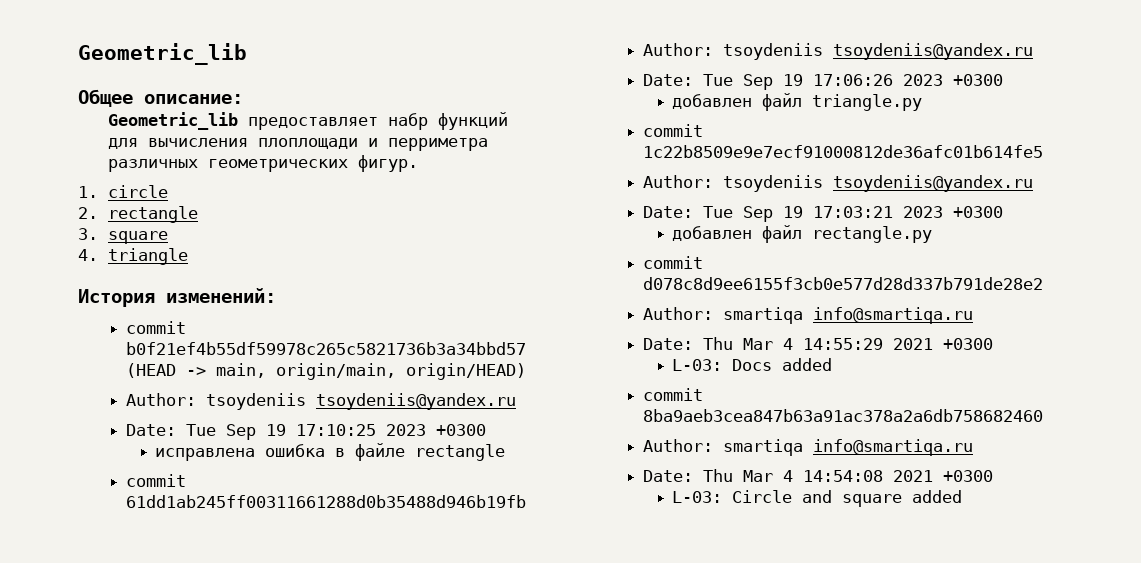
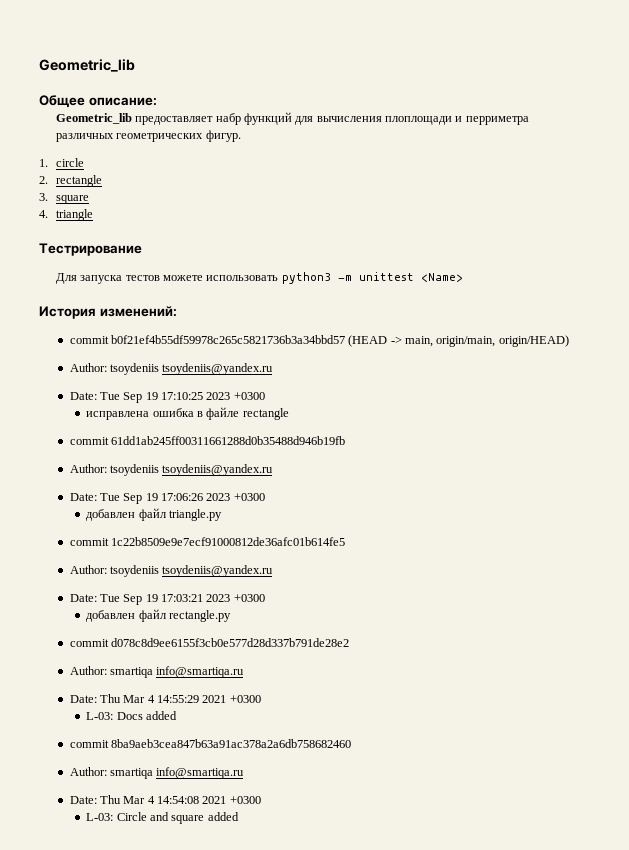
(188, 256) none -> [39,243,142,256] [55,272,463,284] // Тестрирование // Для запуска тестов можете использовать python3 -m unittest <Name>

